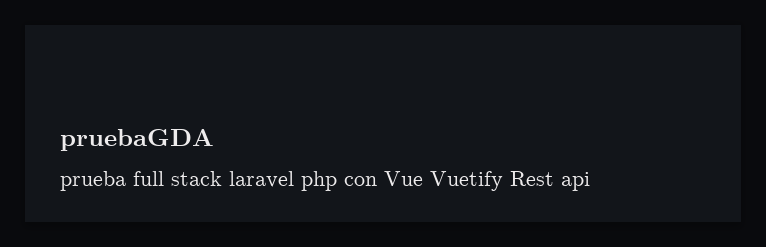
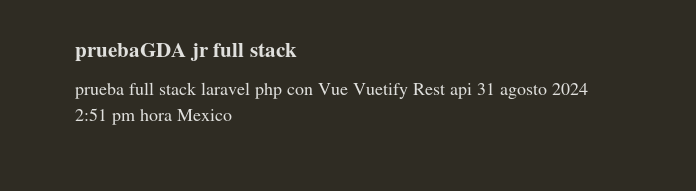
(214, 140) none -> [189,43,298,61] jr full stack
(590, 181) none -> [477,83,588,99] [75,108,232,125] 31 agosto 2024 2:51 pm hora Mexico

